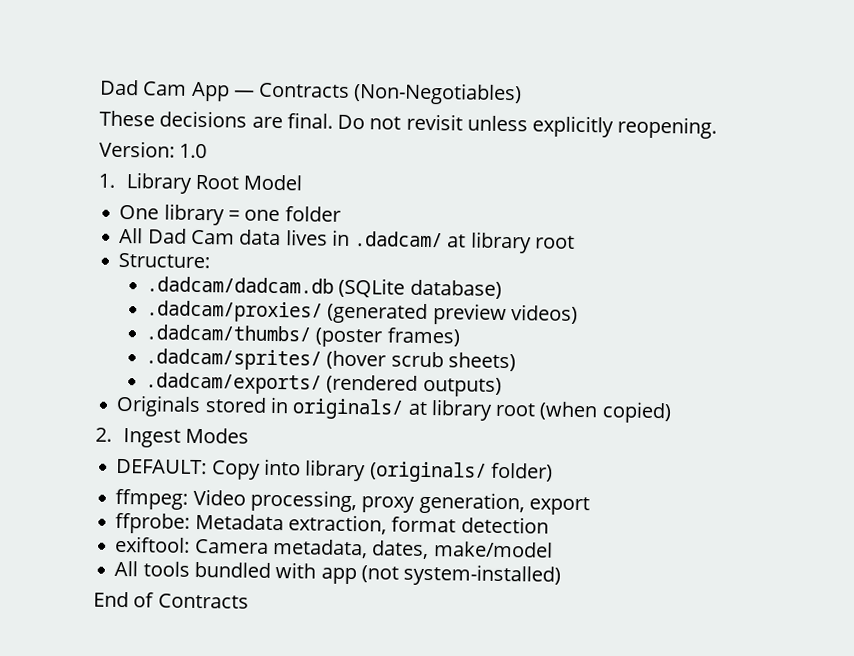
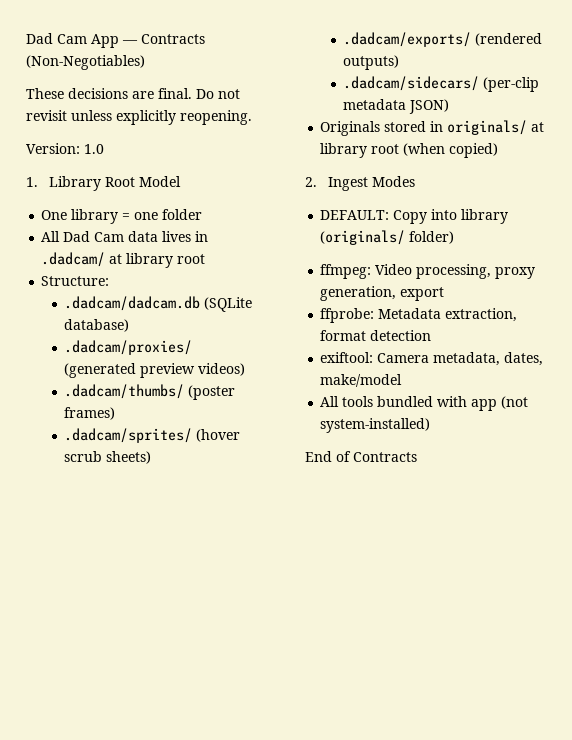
(502, 386) none -> [343,76,540,92] [343,99,450,114] // .dadcam/sidecars/ (per-clip metadata JSON)

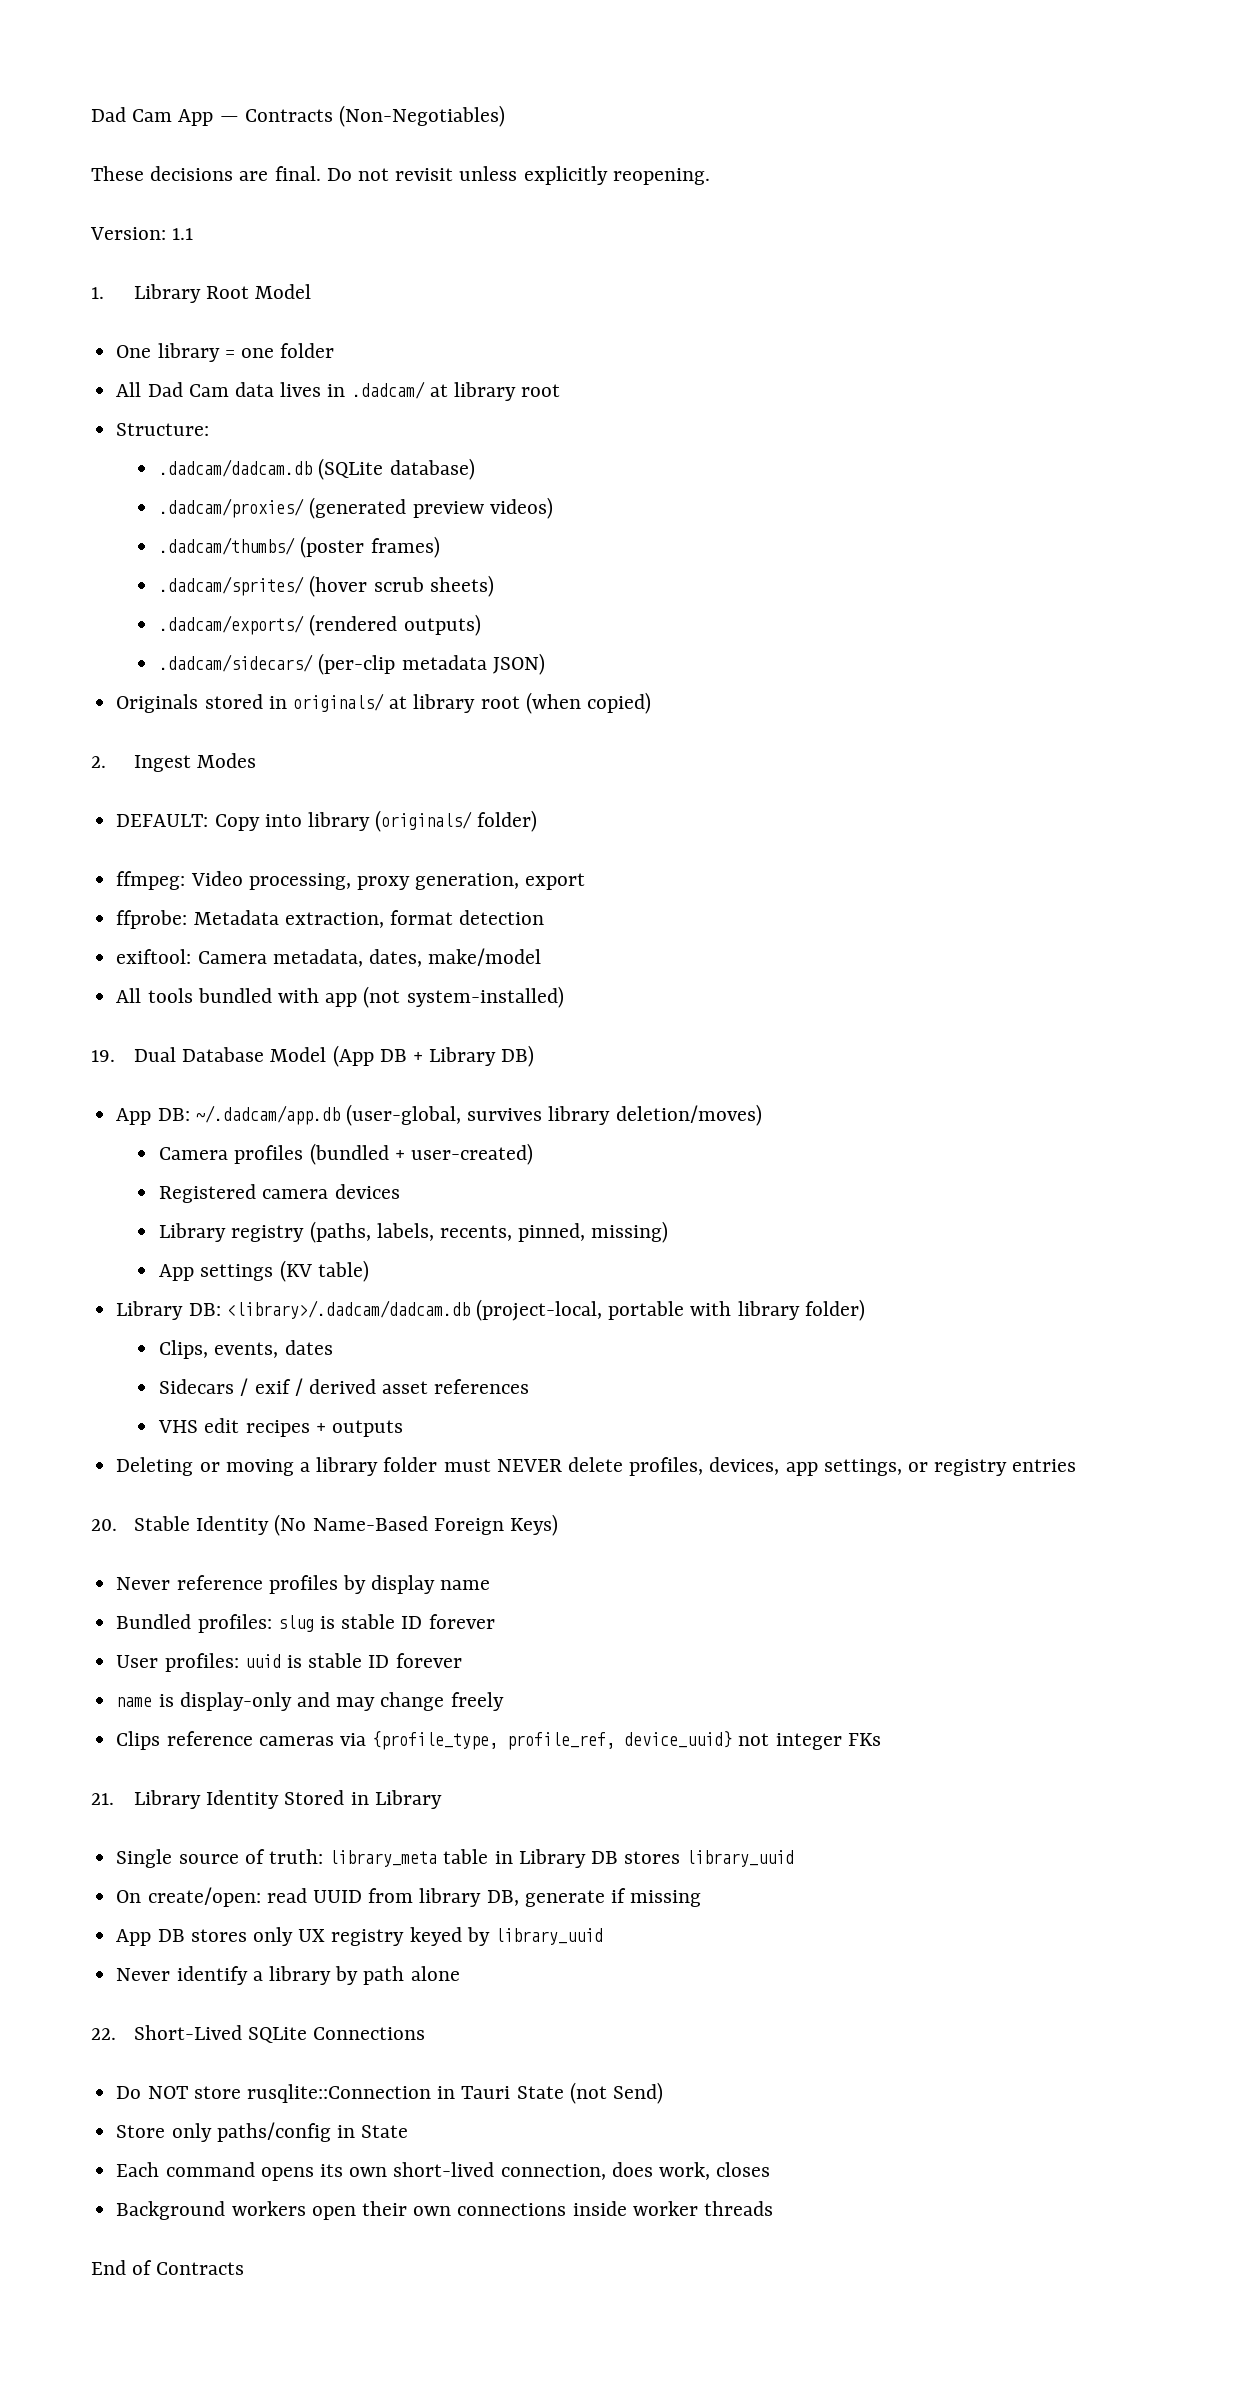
[84,144,104,154] 1.0 -> [172,228,194,240] 1.1
(431, 425) none -> [91,1045,535,1067] [116,1104,762,1126] [159,1143,534,1165] [159,1184,400,1203] [159,1221,669,1243] [159,1260,369,1282] [116,1299,865,1321] [159,1340,333,1359] [159,1378,530,1396] [158,1418,404,1437] [116,1457,1077,1476] [91,1514,558,1536] [116,1575,491,1594] [116,1614,495,1633] [116,1653,462,1672] [116,1692,504,1711] [116,1731,881,1750] [91,1790,442,1809] [116,1849,795,1868] [116,1887,702,1907] [116,1927,603,1946] [116,1966,460,1985] [91,2025,426,2043] [116,2082,663,2104] [116,2122,409,2142] [116,2162,771,2181] [116,2201,773,2220] // 19. Dual Database Model (App DB + Library DB) // App DB: ~/.dadcam/app.db (user-global, survives library deletion/moves) // Camera profiles (bundled + user-created) // Registered camera devices // Library registry (paths, labels, recents, pinned, missing) // App settings (KV table) // Library DB: <library>/.dadcam/dadcam.db (project-local, portable with library folder) // Clips, events, dates // Sidecars / exif / derived asset references // VHS edit recipes + outputs // Deleting or moving a library folder must NEVER delete profiles, devices, app settings, or registry entries // 20. Stable Identity (No Name-Based Foreign Keys) // Never reference profiles by display name // Bundled profiles: slug is stable ID forever // User profiles: uuid is stable ID forever // name is display-only and may change freely // Clips reference cameras via {profile_type, profile_ref, device_uuid} not integer FKs // 21. Library Identity Stored in Library // Single source of truth: library_meta table in Library DB stores library_uuid // On create/open: read UUID from library DB, generate if missing // App DB stores only UX registry keyed by library_uuid // Never identify a library by path alone // 22. Short-Lived SQLite Connections // Do NOT store rusqlite::Connection in Tauri State (not Send) // Store only paths/config in State // Each command opens its own short-lived connection, does work, closes // Background workers open their own connections inside worker threads

